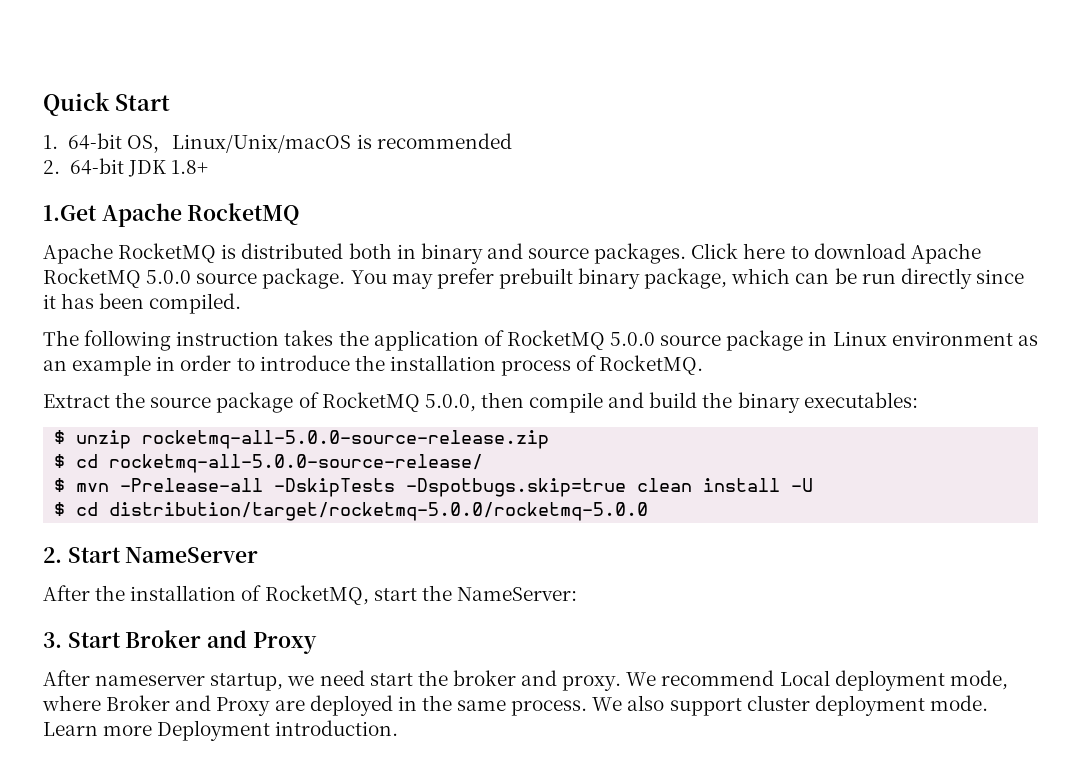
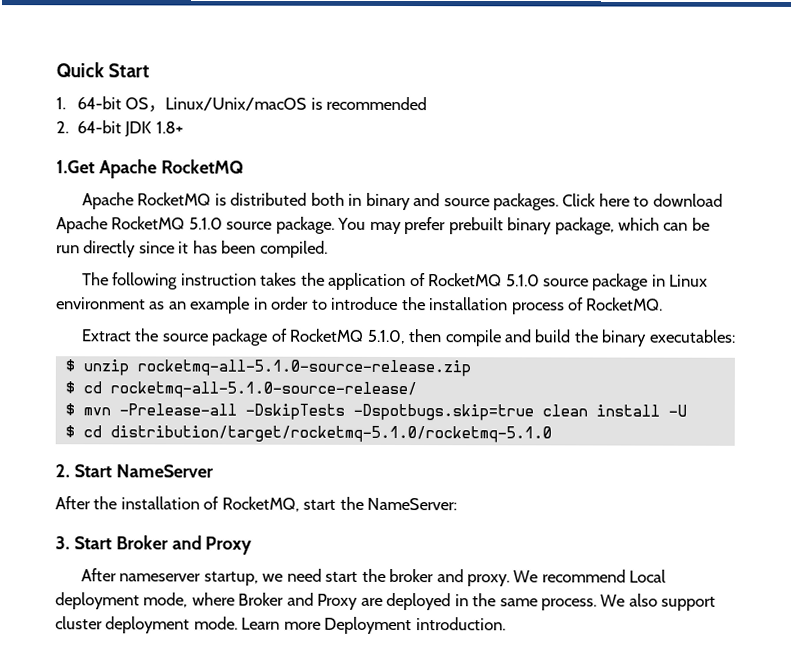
[146,270,192,284] 5.0.0 -> [188,217,223,230] 5.1.0
[610,332,656,346] 5.0.0 -> [505,274,540,287] 5.1.0
[424,394,476,412] 5.0.0, -> [366,329,406,345] 5.1.0,
[142,430,550,449] [54,454,484,473] rocketmq-all-5.0.0-source-release.zip // $ cd rocketmq-all-5.0.0-source-release/ -> [136,359,471,377] [64,381,417,399] rocketmq-all-5.1.0-source-release.zip // $ cd rocketmq-all-5.1.0-source-release/
[109,502,649,521] distribution/target/rocketmq-5.0.0/rocketmq-5.0.0 -> [109,425,552,443] distribution/target/rocketmq-5.1.0/rocketmq-5.1.0

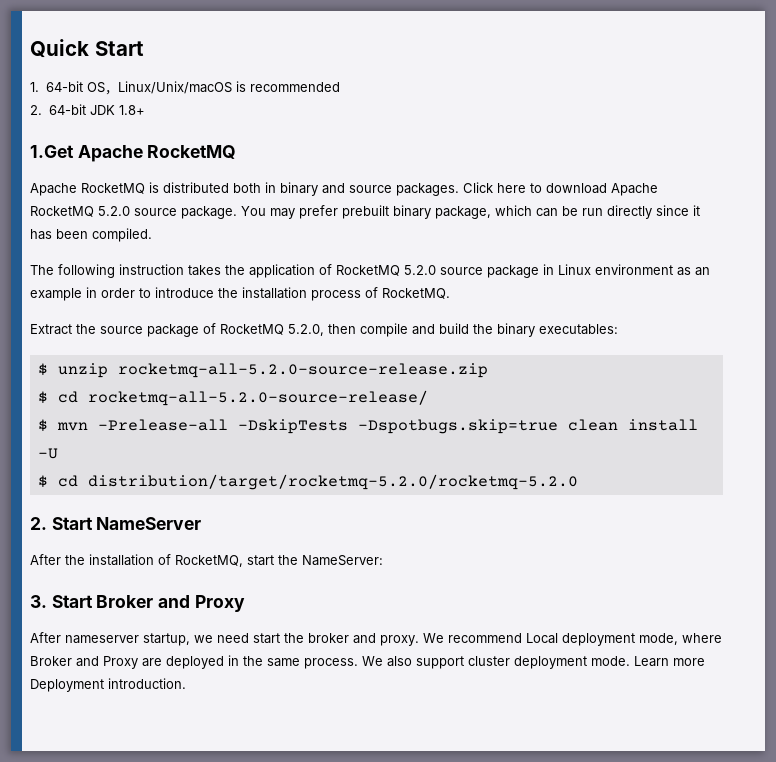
[188,217,223,230] 5.1.0 -> [98,206,130,216] 5.2.0
[505,274,540,287] 5.1.0 -> [404,265,436,275] 5.2.0
[366,329,406,345] 5.1.0, -> [288,324,324,336] 5.2.0,
[136,359,471,377] [64,381,417,399] rocketmq-all-5.1.0-source-release.zip // $ cd rocketmq-all-5.1.0-source-release/ -> [117,363,488,378] [37,390,428,406] rocketmq-all-5.2.0-source-release.zip // $ cd rocketmq-all-5.2.0-source-release/
[109,425,552,443] distribution/target/rocketmq-5.1.0/rocketmq-5.1.0 -> [87,474,578,490] distribution/target/rocketmq-5.2.0/rocketmq-5.2.0

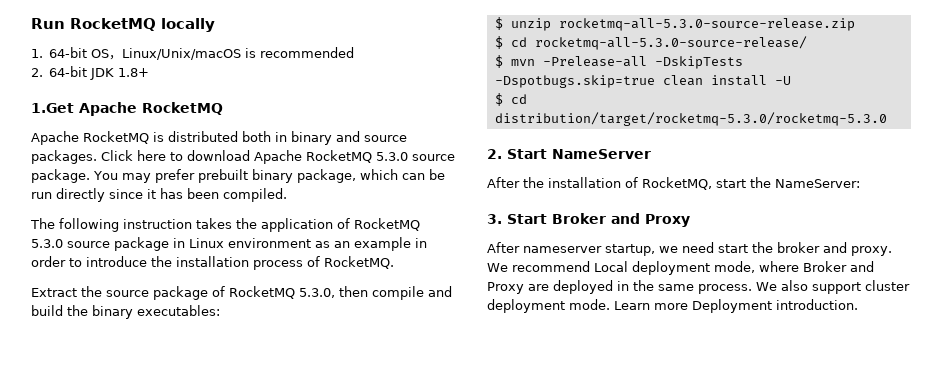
[30,39,144,58] Quick Start -> [31,18,215,32] Run RocketMQ locally
[98,206,130,216] 5.2.0 -> [376,152,408,161] 5.3.0
[404,265,436,275] 5.2.0 -> [31,239,63,248] 5.3.0
[288,324,324,336] 5.2.0, -> [299,288,335,298] 5.3.0,
[117,363,488,378] [37,390,428,406] rocketmq-all-5.2.0-source-release.zip // $ cd rocketmq-all-5.2.0-source-release/ -> [558,18,855,31] [494,36,807,50] rocketmq-all-5.3.0-source-release.zip // $ cd rocketmq-all-5.3.0-source-release/
[87,474,578,490] distribution/target/rocketmq-5.2.0/rocketmq-5.2.0 -> [494,112,887,126] distribution/target/rocketmq-5.3.0/rocketmq-5.3.0

